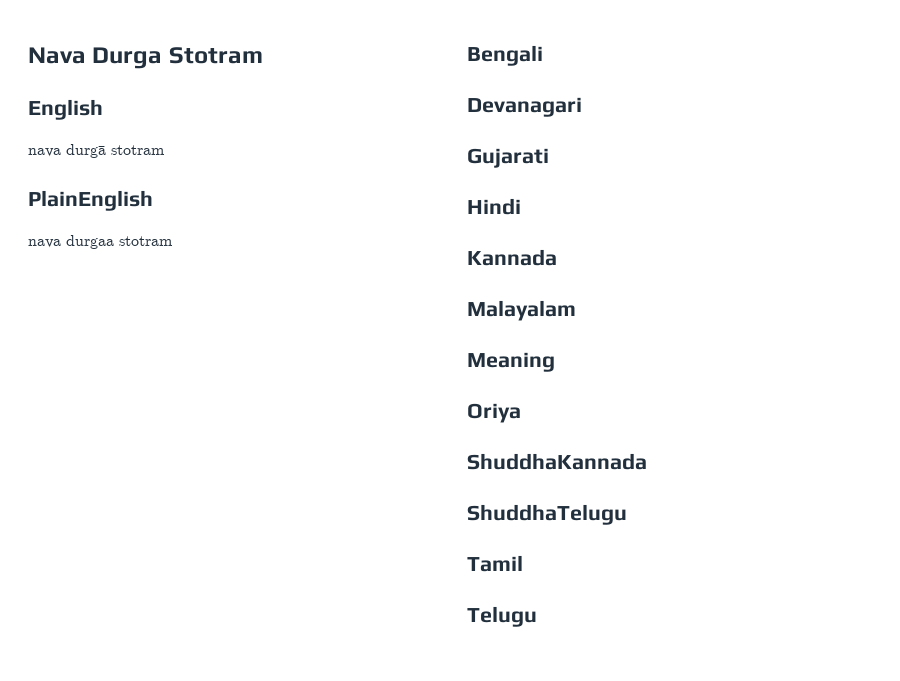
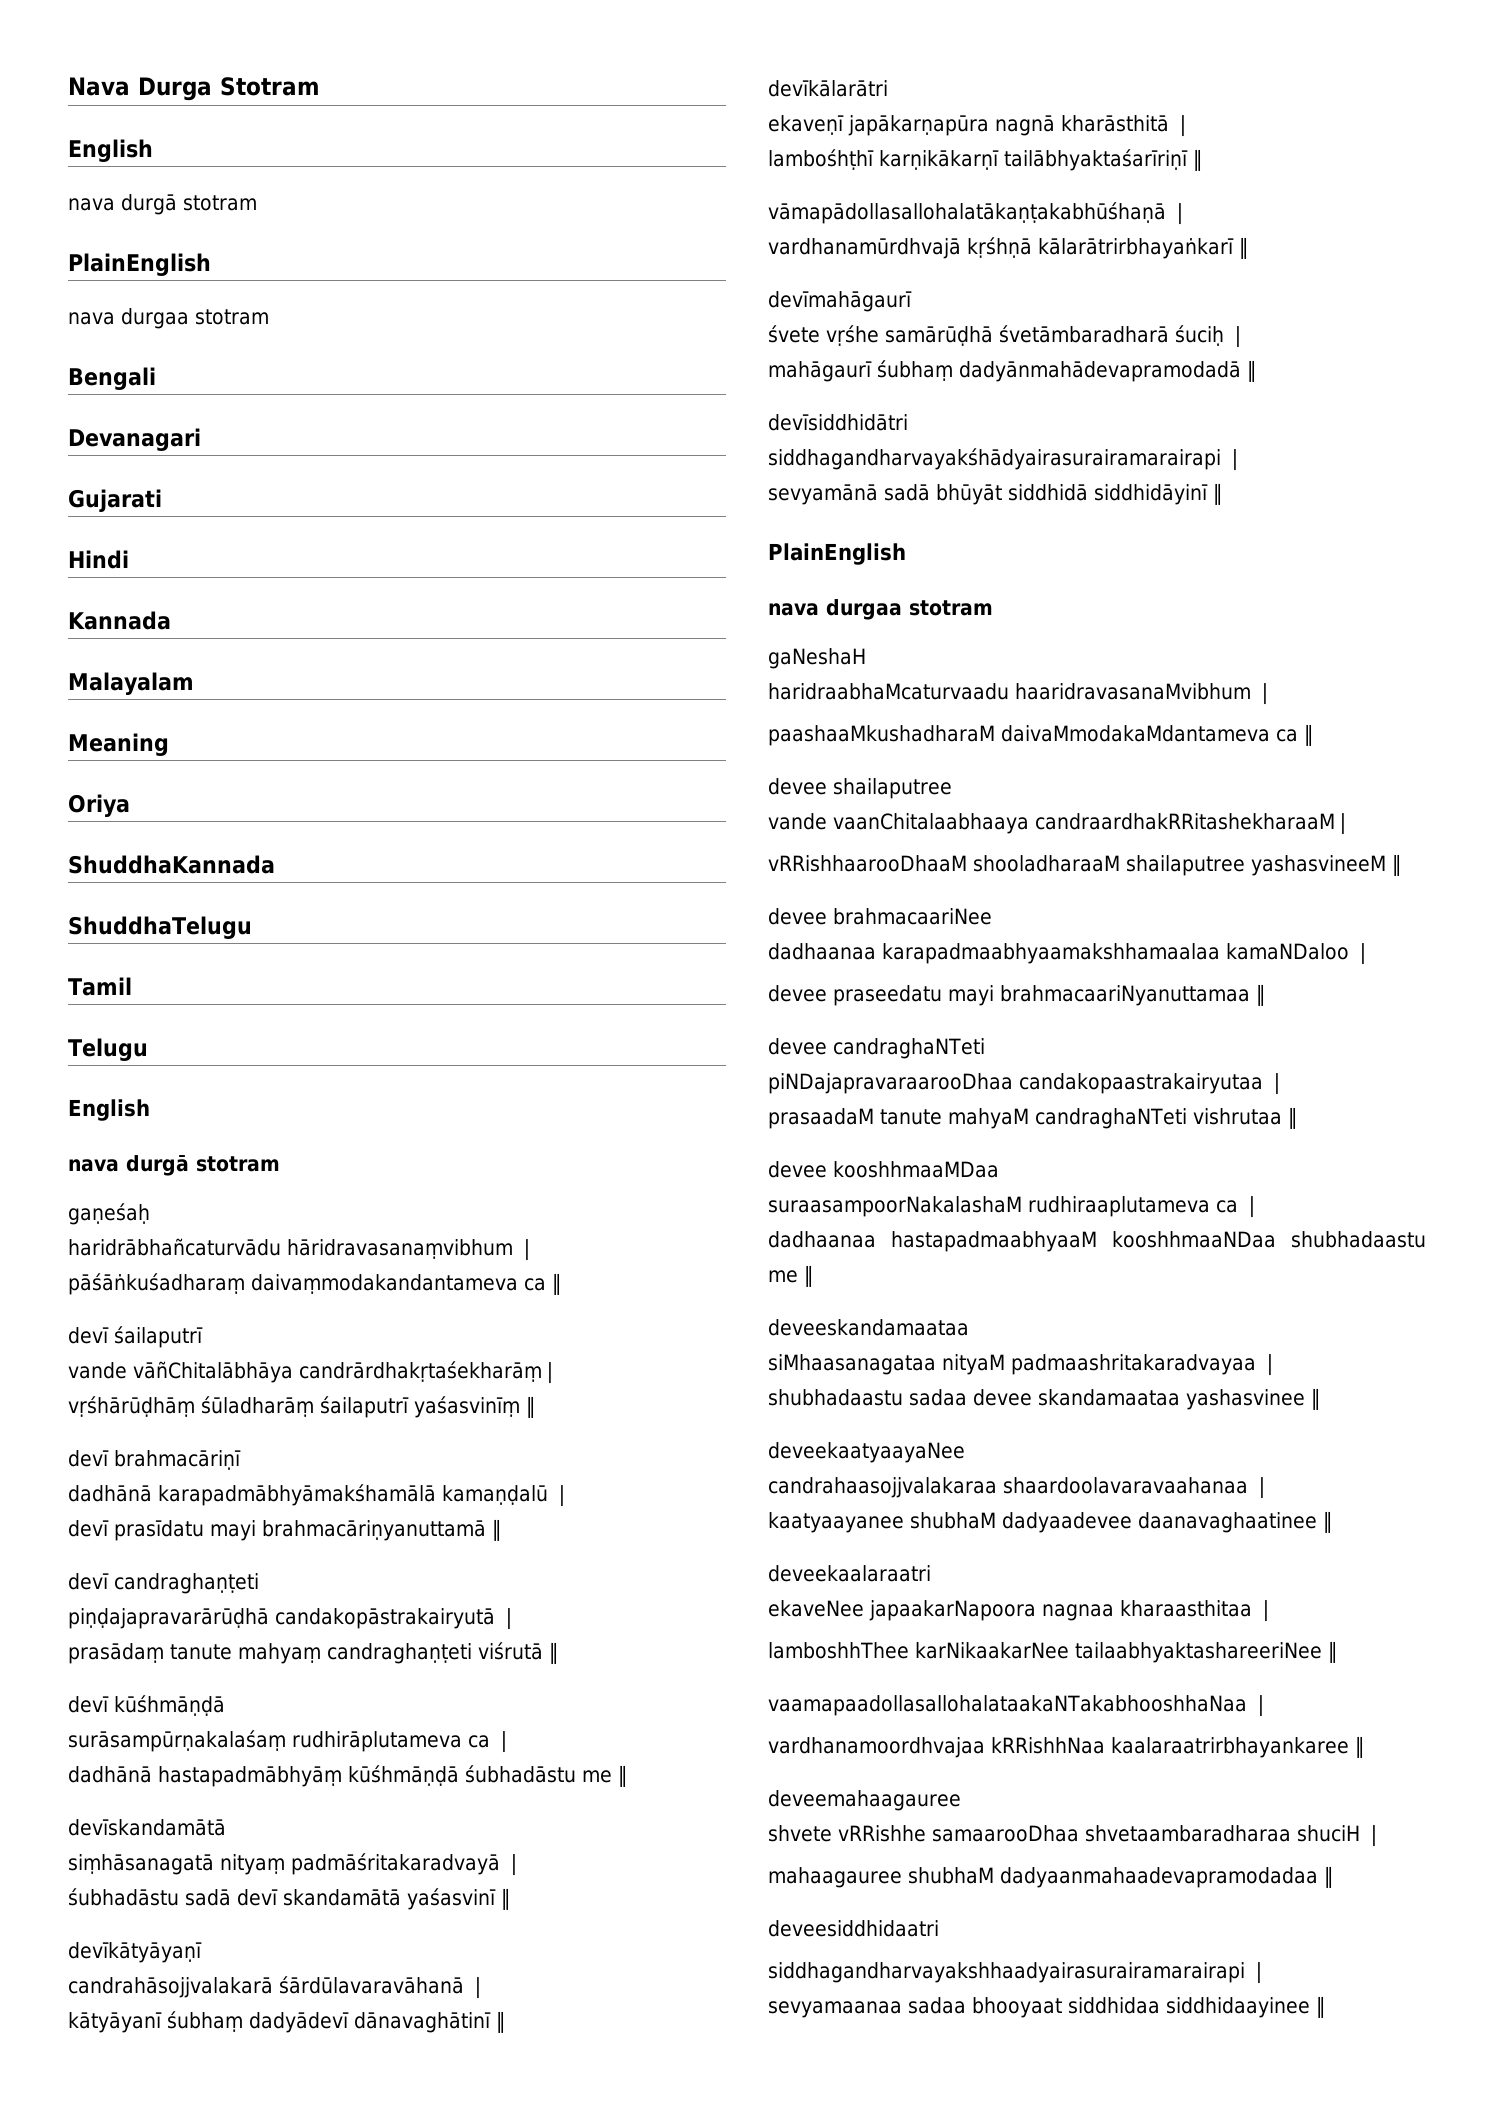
(537, 616) none -> [68,1099,150,1121] [68,1155,280,1176] [68,1203,150,1225] [68,1238,535,1261] [68,1273,561,1295] [68,1326,203,1348] [68,1361,558,1384] [68,1396,535,1418] [68,1450,241,1470] [68,1484,570,1507] [68,1519,501,1541] [68,1573,259,1594] [68,1608,517,1630] [68,1642,558,1664] [68,1695,225,1716] [68,1730,512,1753] [68,1765,627,1787] [68,1819,226,1836] [68,1853,522,1876] [68,1888,510,1910] [68,1942,202,1963] [68,1976,486,1999] [68,2011,505,2033] [768,80,888,97] [768,115,1191,137] [768,149,1202,171] [768,202,1188,225] [768,237,1248,259] [768,291,912,312] [768,325,1246,348] [768,360,1256,382] [768,414,908,431] [768,448,1243,471] [768,483,1222,505] [768,543,906,565] [768,599,993,620] [768,648,866,669] [768,683,1273,705] [768,724,1313,746] [768,778,952,799] [768,813,1351,835] [768,854,1401,876] [768,908,992,925] [768,943,1371,965] [768,984,1265,1006] [768,1038,985,1059] [768,1073,1285,1095] [768,1107,1297,1129] [768,1161,999,1178] [768,1196,1260,1218] [768,1231,1426,1252] [768,1265,813,1287] [768,1319,969,1336] [768,1354,1278,1376] [768,1388,1320,1410] [768,1442,965,1463] [768,1477,1270,1499] [768,1511,1332,1533] [768,1565,931,1582] [768,1600,1274,1622] [768,1641,1337,1663] [768,1695,1269,1717] [768,1736,1364,1758] [768,1790,961,1811] [768,1825,1382,1847] [768,1866,1333,1888] [768,1920,939,1937] [768,1962,1267,1984] [768,1996,1325,2018] // English // nava durgā stotram // gaṇeśaḥ // haridrābhañcaturvādu hāridravasanaṃvibhum ❘ // pāśāṅkuśadharaṃ daivaṃmodakandantameva ca ‖ // devī śailaputrī // vande vāñChitalābhāya candrārdhakṛtaśekharāṃ❘ // vṛśhārūḍhāṃ śūladharāṃ śailaputrī yaśasvinīṃ ‖ // devī brahmacāriṇī // dadhānā karapadmābhyāmakśhamālā kamaṇḍalū ❘ // devī prasīdatu mayi brahmacāriṇyanuttamā ‖ // devī candraghaṇṭeti // piṇḍajapravarārūḍhā candakopāstrakairyutā ❘ // prasādaṃ tanute mahyaṃ candraghaṇṭeti viśrutā ‖ // devī kūśhmāṇḍā // surāsampūrṇakalaśaṃ rudhirāplutameva ca ❘ // dadhānā hastapadmābhyāṃ kūśhmāṇḍā śubhadāstu me ‖ // devīskandamātā // siṃhāsanagatā nityaṃ padmāśritakaradvayā ❘ // śubhadāstu sadā devī skandamātā yaśasvinī ‖ // devīkātyāyaṇī // candrahāsojjvalakarā śārdūlavaravāhanā ❘ // kātyāyanī śubhaṃ dadyādevī dānavaghātinī ‖ // devīkālarātri // ekaveṇī japākarṇapūra nagnā kharāsthitā ❘ // lambośhṭhī karṇikākarṇī tailābhyaktaśarīriṇī ‖ // vāmapādollasallohalatākaṇṭakabhūśhaṇā ❘ // vardhanamūrdhvajā kṛśhṇā kālarātrirbhayaṅkarī ‖ // devīmahāgaurī // śvete vṛśhe samārūḍhā śvetāmbaradharā śuciḥ ❘ // mahāgaurī śubhaṃ dadyānmahādevapramodadā ‖ // devīsiddhidātri // siddhagandharvayakśhādyairasurairamarairapi ❘ // sevyamānā sadā bhūyāt siddhidā siddhidāyinī ‖ // PlainEnglish // nava durgaa stotram // gaNeshaH // haridraabhaMcaturvaadu haaridravasanaMvibhum ❘ // paashaaMkushadharaM daivaMmodakaMdantameva ca ‖ // devee shailaputree // vande vaanChitalaabhaaya candraardhakRRitashekharaaM❘ // vRRishhaarooDhaaM shooladharaaM shailaputree yashasvineeM ‖ // devee brahmacaariNee // dadhaanaa karapadmaabhyaamakshhamaalaa kamaNDaloo ❘ // devee praseedatu mayi brahmacaariNyanuttamaa ‖ // devee candraghaNTeti // piNDajapravaraarooDhaa candakopaastrakairyutaa ❘ // prasaadaM tanute mahyaM candraghaNTeti vishrutaa ‖ // devee kooshhmaaMDaa // suraasampoorNakalashaM rudhiraaplutameva ca ❘ // dadhaanaa hastapadmaabhyaaM kooshhmaaNDaa shubhadaastu me ‖ // deveeskandamaataa // siMhaasanagataa nityaM padmaashritakaradvayaa ❘ // shubhadaastu sadaa devee skandamaataa yashasvinee ‖ // deveekaatyaayaNee // candrahaasojjvalakaraa shaardoolavaravaahanaa ❘ // kaatyaayanee shubhaM dadyaadevee daanavaghaatinee ‖ // deveekaalaraatri // ekaveNee japaakarNapoora nagnaa kharaasthitaa ❘ // lamboshhThee karNikaakarNee tailaabhyaktashareeriNee ‖ // vaamapaadollasallohalataakaNTakabhooshhaNaa ❘ // vardhanamoordhvajaa kRRishhNaa kaalaraatrirbhayankaree ‖ // deveemahaagauree // shvete vRRishhe samaarooDhaa shvetaambaradharaa shuciH ❘ // mahaagauree shubhaM dadyaanmahaadevapramodadaa ‖ // deveesiddhidaatri // siddhagandharvayakshhaadyairasurairamarairapi ❘ // sevyamaanaa sadaa bhooyaat siddhidaa siddhidaayinee ‖

